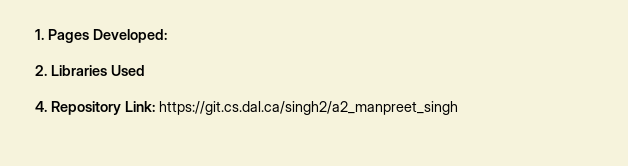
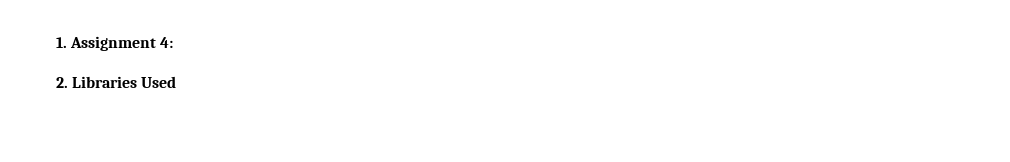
[48,29,167,43] Pages Developed: -> [70,36,174,51] Assignment 4:
[35,101,458,115] // 4. Repository Link: https://git.cs.dal.ca/singh2/a2_manpreet_singh -> (177, 82) none

